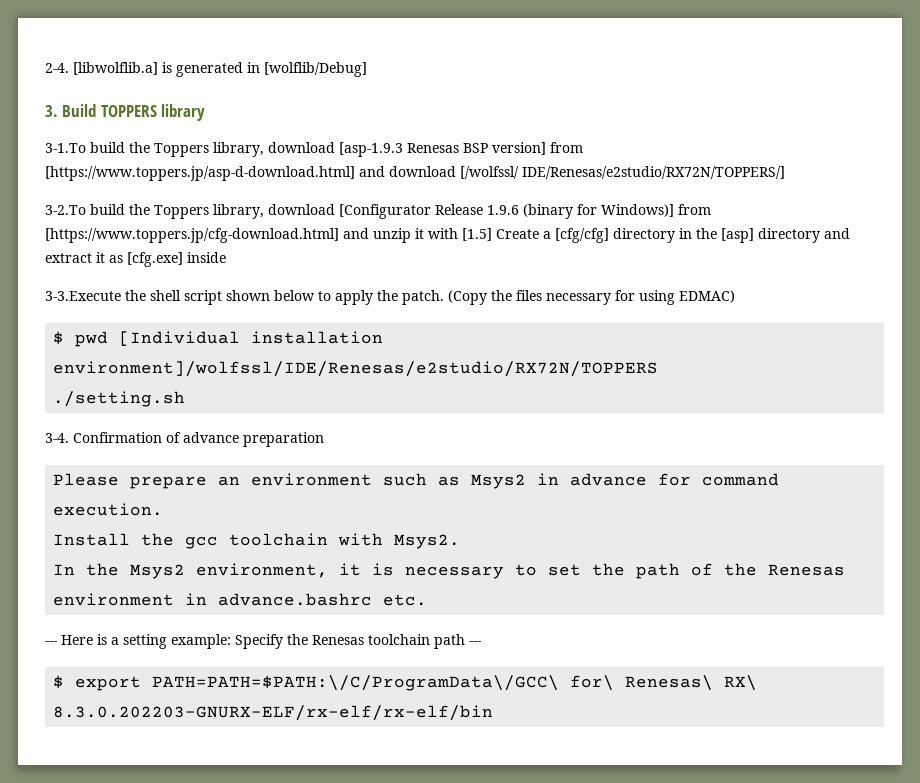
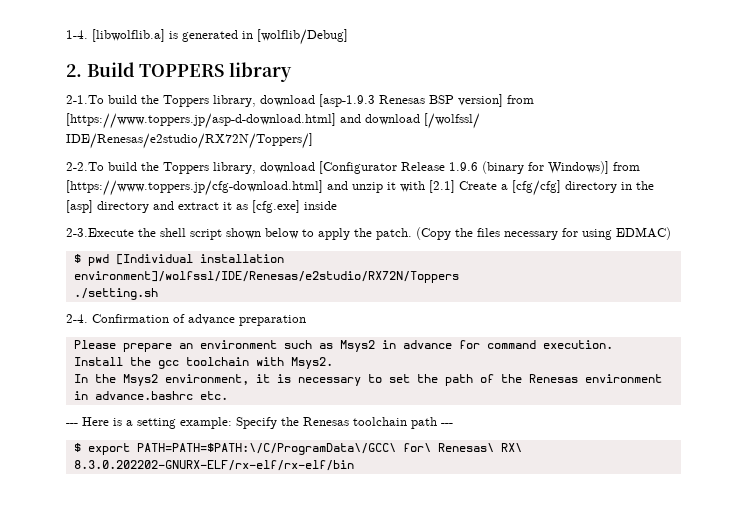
[45,63,69,73] 2-4. -> [66,30,88,39] 1-4.
[45,105,58,117] 3. -> [66,64,82,77] 2.
[45,143,86,153] 3-1.To -> [66,95,104,104] 2-1.To
[522,166,785,179] [45,205,86,215] IDE/Renesas/e2studio/RX72N/TOPPERS/] // 3-2.To -> [66,133,313,149] [66,162,104,171] IDE/Renesas/e2studio/RX72N/Toppers/] // 2-2.To
[462,228,492,241] [1.5] -> [429,180,455,193] [2.1]
[45,291,121,301] 3-3.Execute -> [66,228,134,237] 2-3.Execute
[53,361,659,377] environment]/wolfssl/IDE/Renesas/e2studio/RX72N/TOPPERS -> [73,271,459,283] environment]/wolfssl/IDE/Renesas/e2studio/RX72N/Toppers
[45,433,69,443] 3-4. -> [66,314,88,323] 2-4.
[53,705,494,721] 8.3.0.202203-GNURX-ELF/rx-elf/rx-elf/bin -> [73,460,354,471] 8.3.0.202202-GNURX-ELF/rx-elf/rx-elf/bin

